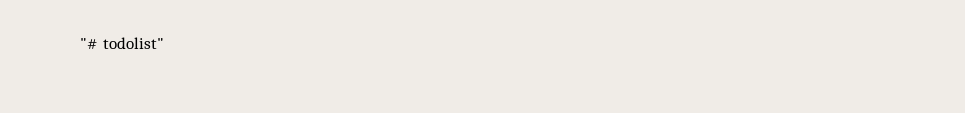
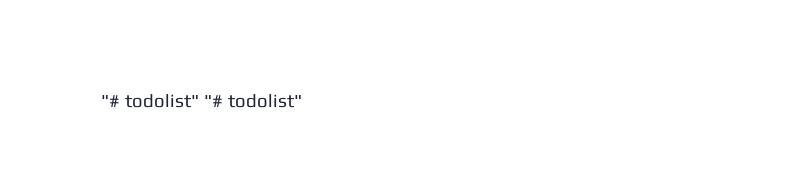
[80,37,164,49] "# todolist" -> [101,94,302,108] "# todolist" "# todolist"

